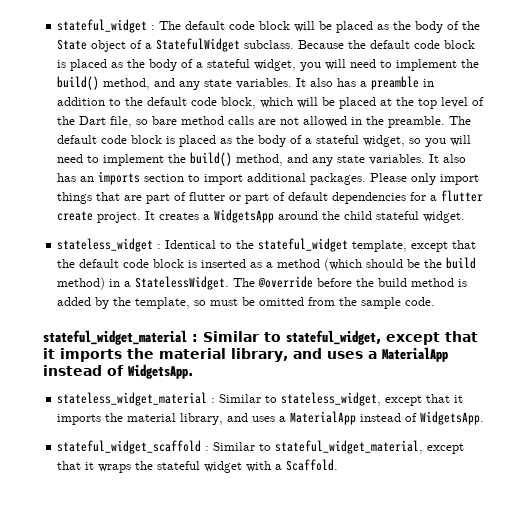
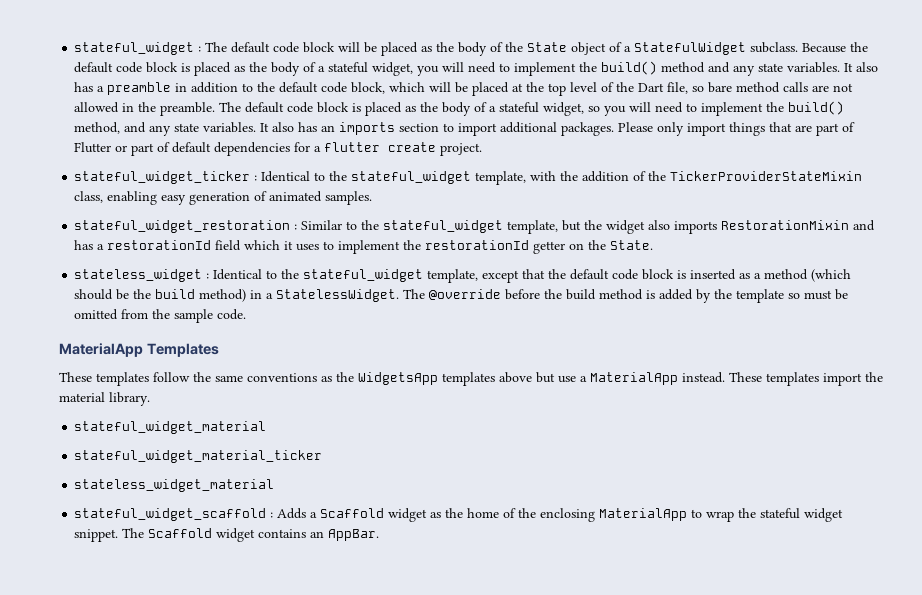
[103,78,151,90] method, -> [661,62,706,73] method
[189,192,226,201] flutter -> [74,142,112,153] Flutter
[145,209,466,223] It creates a WidgetsApp around the child stateful widget. -> [74,171,863,185] [74,191,373,205] [74,220,876,234] [74,240,654,254] // stateful_widget_ticker : Identical to the stateful_widget template, with the addition of the TickerProviderStateMixin class, enabling easy generation of animated samples. // stateful_widget_restoration : Similar to the stateful_widget template, but the widget also imports RestorationMixin and has a restorationId field which it uses to implement the restorationId getter on the State.
[135,297,191,309] template, -> [736,289,785,303] template
[43,330,478,345] [43,347,448,362] [43,364,193,379] [57,392,464,406] [57,411,485,425] [57,440,465,454] [57,459,339,473] stateful_widget_material : Similar to stateful_widget, except that it imports the material library, and uses a MaterialApp instead of WidgetsApp. // stateless_widget_material : Similar to stateless_widget, except that it imports the material library, and uses a MaterialApp instead of WidgetsApp. // stateful_widget_scaffold : Similar to stateful_widget_material, except that it wraps the stateful widget with a Scaffold. -> [59,343,219,357] [59,372,883,386] [59,392,150,406] [74,421,267,434] [74,450,323,463] [74,479,275,492] [74,508,844,522] [74,528,380,542] MaterialApp Templates // These templates follow the same conventions as the WidgetsApp templates above but use a MaterialApp instead. These templates import the material library. // stateful_widget_material // stateful_widget_material_ticker // stateless_widget_material // stateful_widget_scaffold : Adds a Scaffold widget as the home of the enclosing MaterialApp to wrap the stateful widget snippet. The Scaffold widget contains an AppBar.

